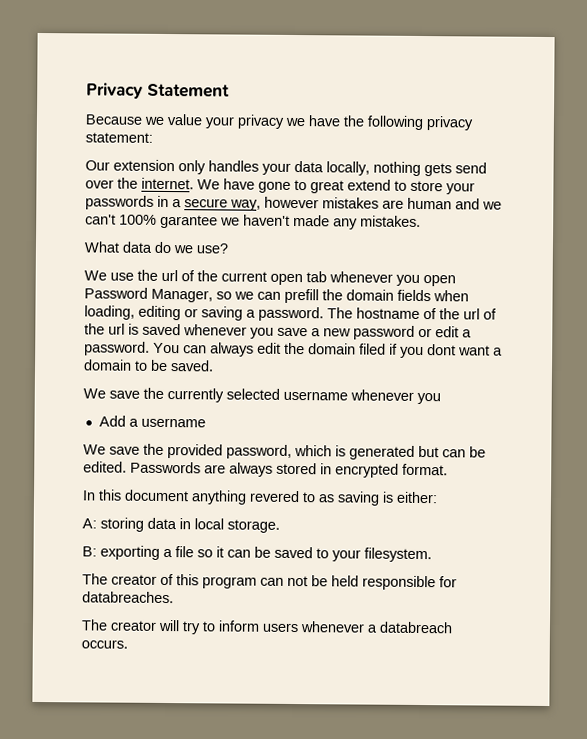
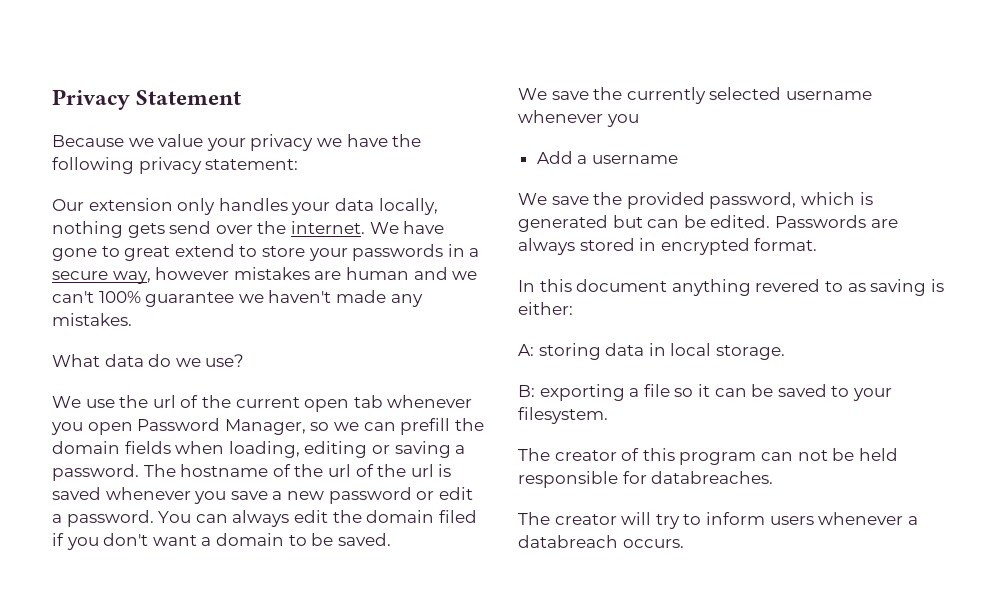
[160,214,218,229] garantee -> [145,292,235,307] guarantee
[427,344,456,356] dont -> [103,533,149,546] don't

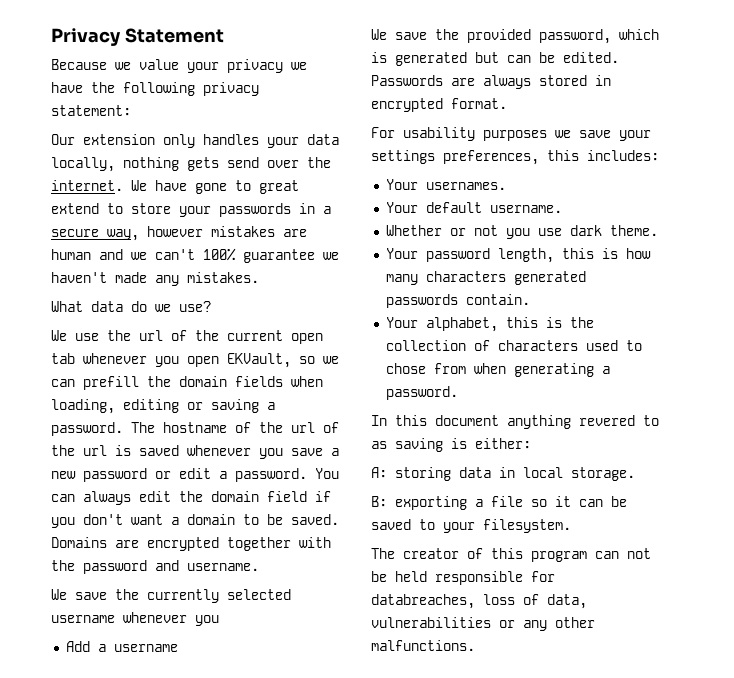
[137,418,306,435] Password Manager, -> [227,353,291,368] EKVault,
[438,510,477,523] filed -> [267,491,307,502] field
(391, 539) none -> [51,537,331,551] [51,560,259,574] Domains are encrypted together with the password and username.
(818, 244) none -> [371,127,651,141] [371,150,659,165] [385,179,506,190] [385,202,562,213] [385,225,658,239] [385,248,651,263] [385,271,586,285] [385,294,530,308] [385,317,594,332] [385,340,642,351] [385,363,610,377] [385,386,458,400] // For usability purposes we save your settings preferences, this includes: // Your usernames. // Your default username. // Whether or not you use dark theme. // Your password length, this is how many characters generated passwords contain. // Your alphabet, this is the collection of characters used to chose from when generating a password.
[651,471,774,484] [518,512,918,529] [518,535,684,548] databreaches. // The creator will try to inform users whenever a databreach occurs. -> [371,594,587,609] [371,617,595,631] [371,640,475,651] databreaches, loss of data, vulnerabilities or any other malfunctions.

